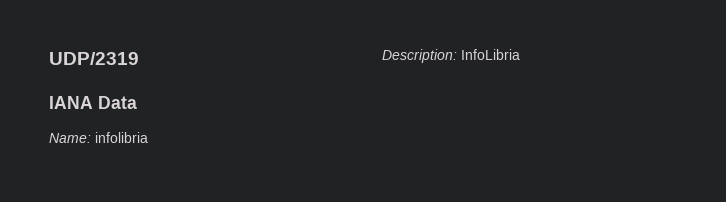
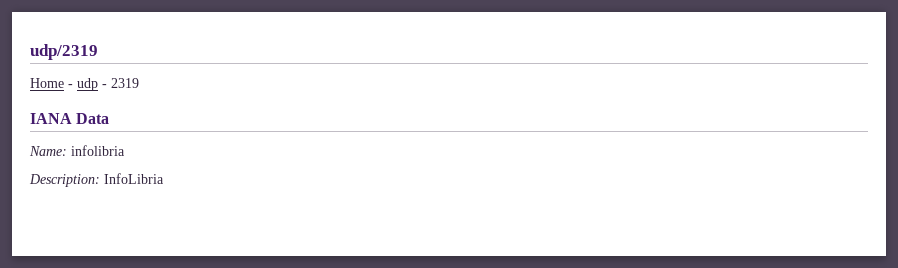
[49,52,139,65] UDP/2319 -> [30,44,98,60] [30,78,139,91] udp/2319 // Home - udp - 2319

